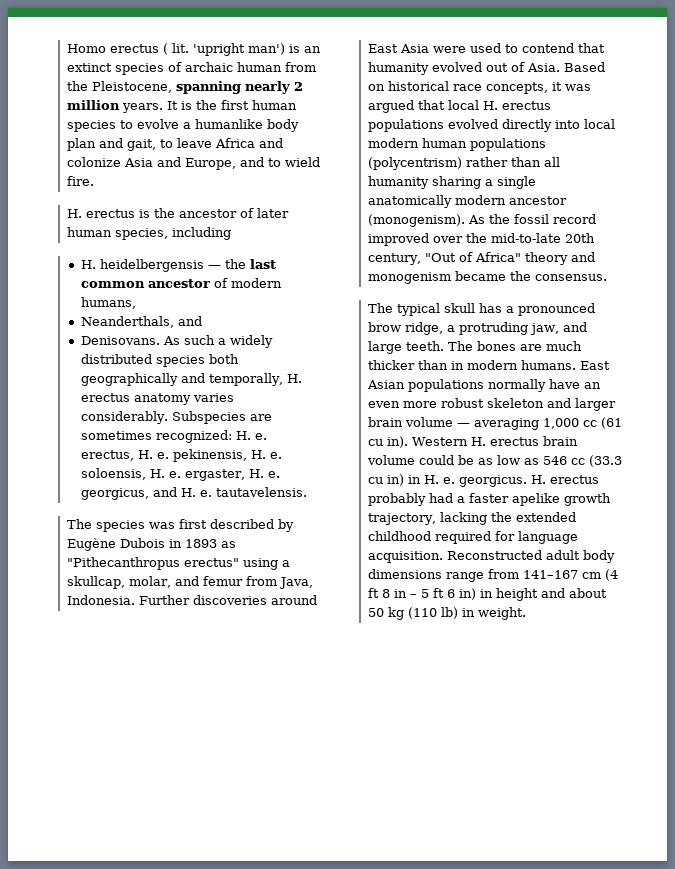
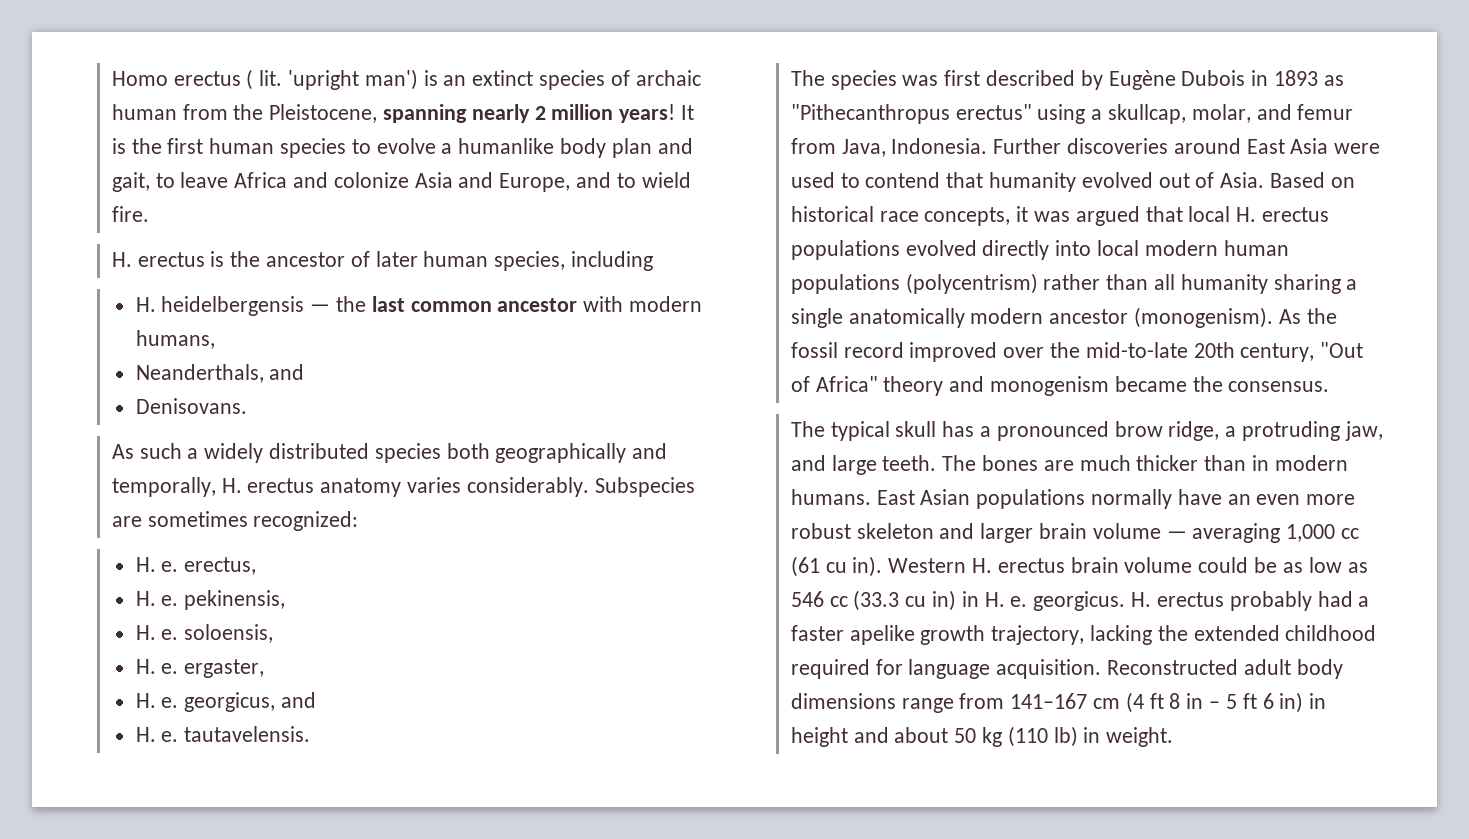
[121,103,163,113] years. -> [619,104,676,123] years!
[213,278,228,288] of -> [583,296,624,312] with
(160, 340) none -> (247, 406) //
(232, 436) none -> (359, 521) //
(134, 455) none -> (257, 566) //
(247, 455) none -> (286, 600) //
(146, 474) none -> (274, 633) //
(245, 475) none -> (265, 668) //
(177, 492) none -> (316, 700) //

